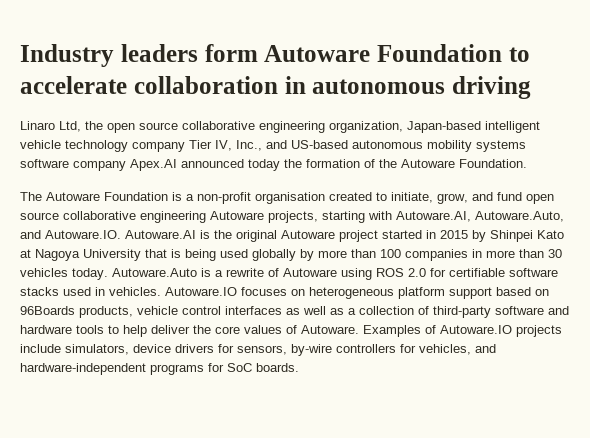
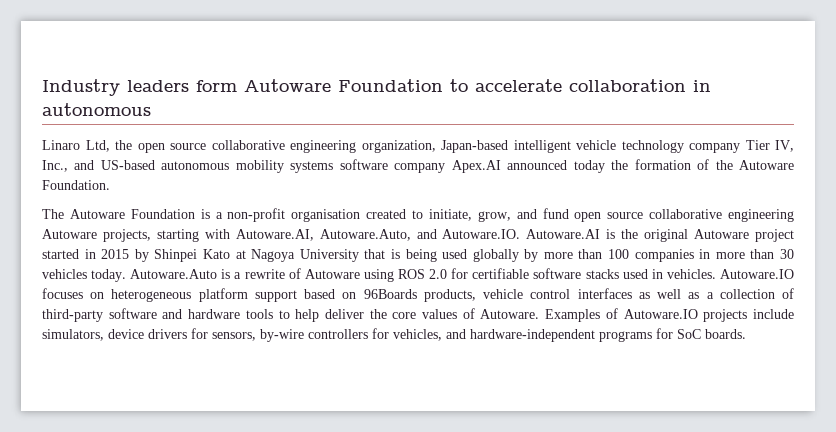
[452,76,531,99] driving -> (151, 109) none

